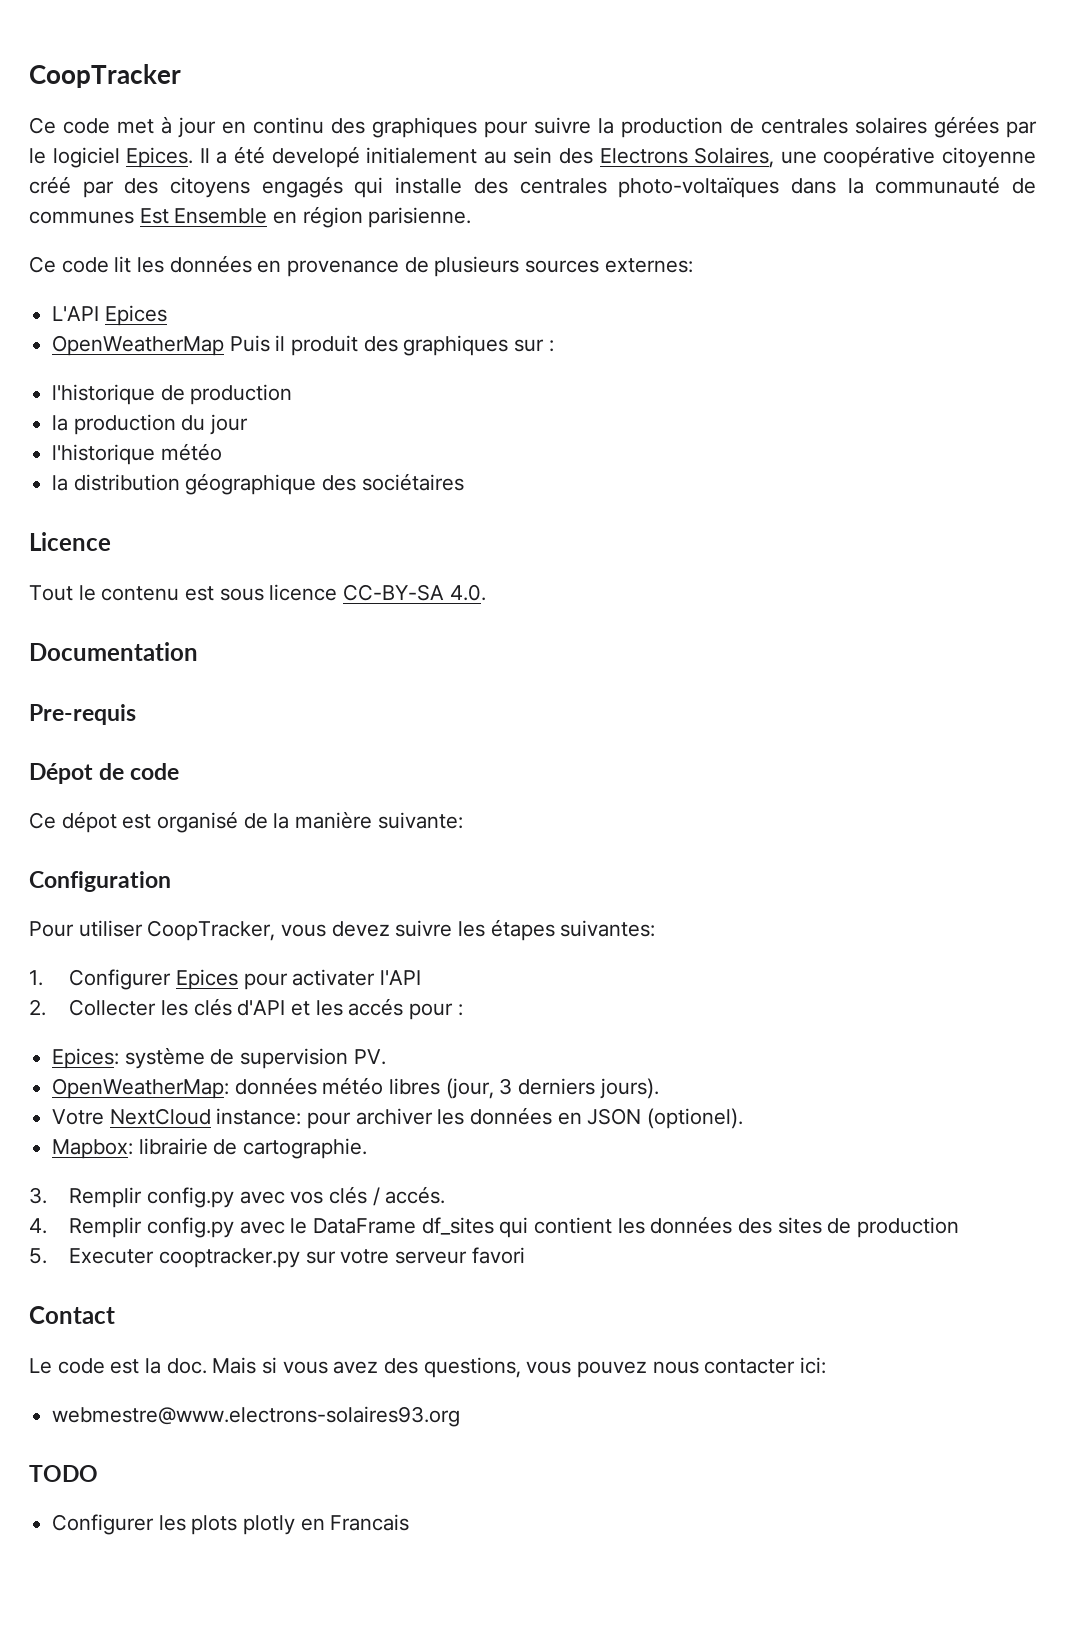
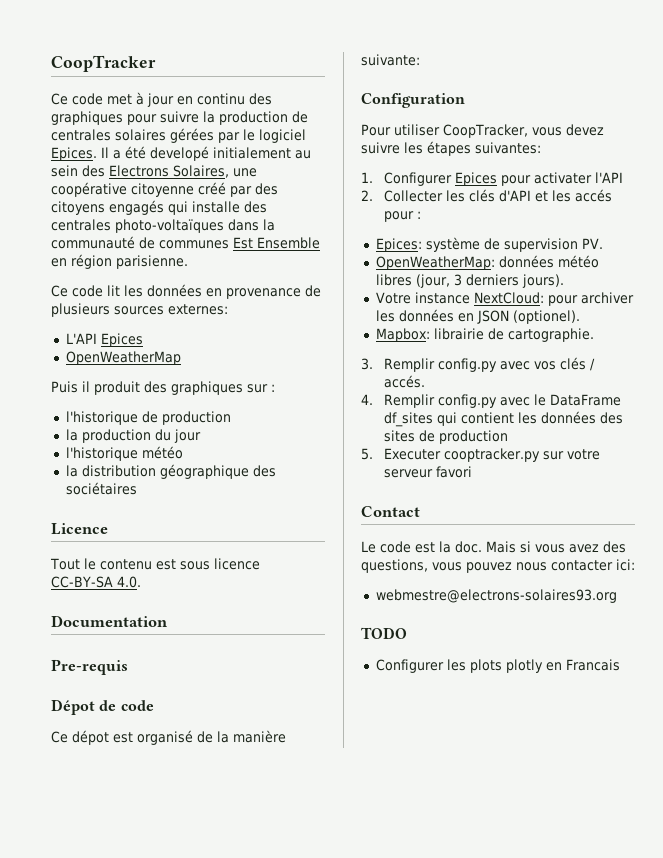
(225, 345) none -> (181, 358) //
[109,1108,302,1125] NextCloud instance: -> [414,292,544,304] instance NextCloud:
[52,1406,461,1427] webmestre@www.electrons-solaires93.org -> [375,589,617,603] webmestre@electrons-solaires93.org

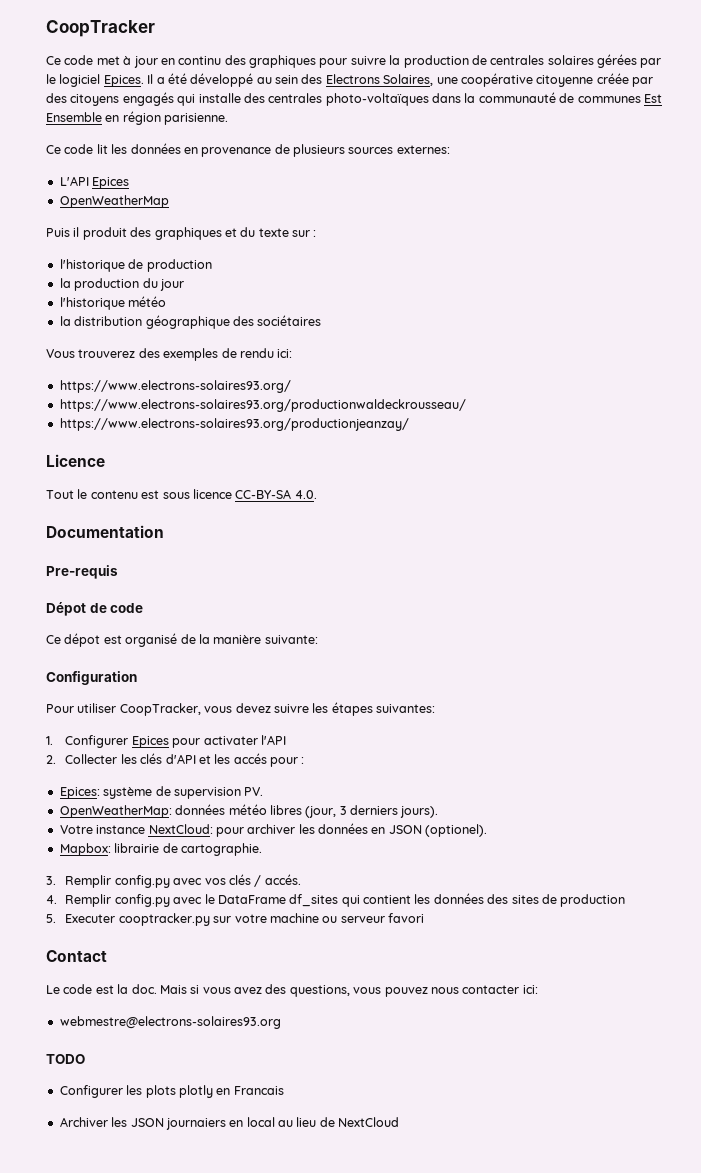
[150,146,291,161] developé initialement -> [190,73,254,87] développé
[198,182,226,195] créé -> [596,73,629,84] créée
(243, 388) none -> [224,227,289,237] et du texte
(137, 488) none -> [46,348,293,361] [59,380,291,393] [59,399,466,412] [59,418,409,431] // Vous trouverez des exemples de rendu ici: // https://www.electrons-solaires93.org/ // https://www.electrons-solaires93.org/productionwaldeckrousseau/ // https://www.electrons-solaires93.org/productionjeanzay/
(601, 454) none -> [269,913,338,923] machine ou
(620, 665) none -> [59,1117,400,1130] // Archiver les JSON journaiers en local au lieu de NextCloud

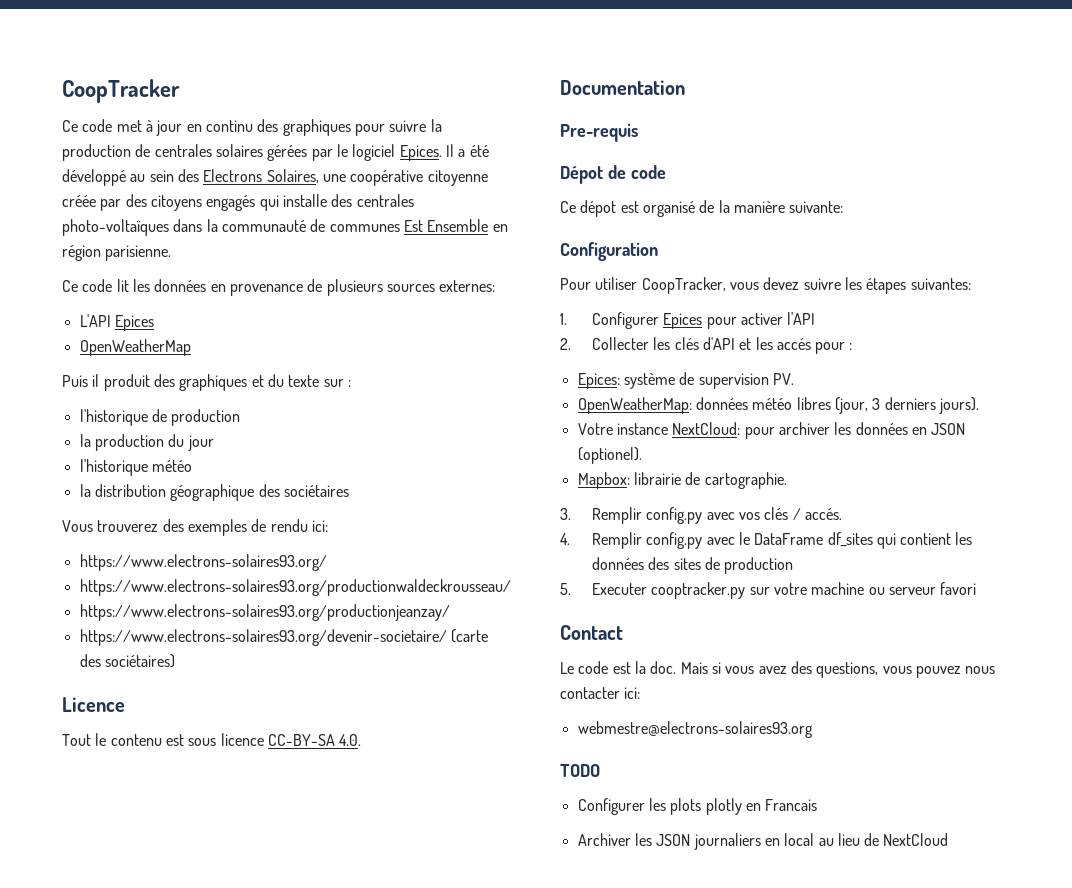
(409, 424) none -> [79,629,488,646] [79,654,175,668] // https://www.electrons-solaires93.org/devenir-societaire/ (carte des sociétaires)
[203,736,258,745] activater -> [740,313,783,325] activer
[165,1118,226,1130] journaiers -> [693,833,761,850] journaliers

